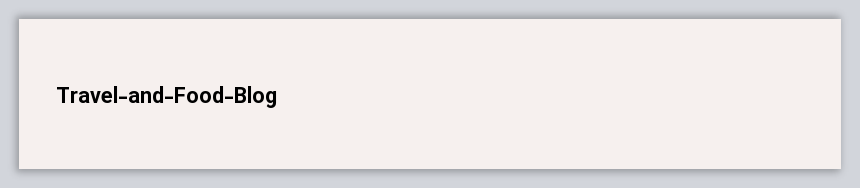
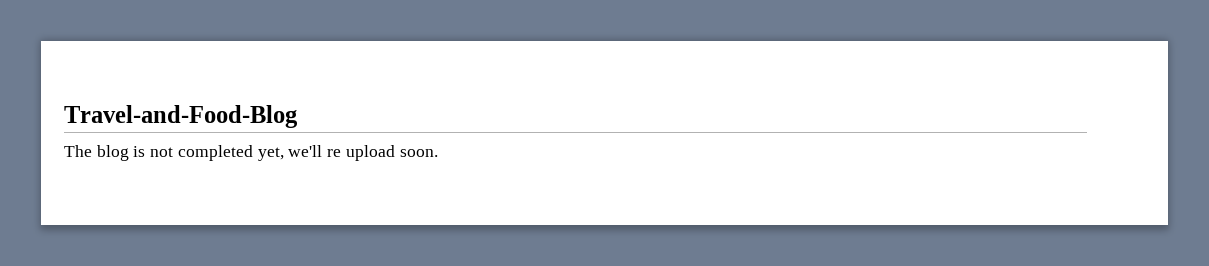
(277, 97) none -> [64,145,438,161] // The blog is not completed yet, we'll re upload soon.

